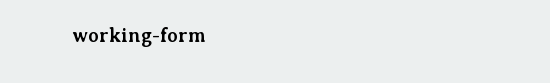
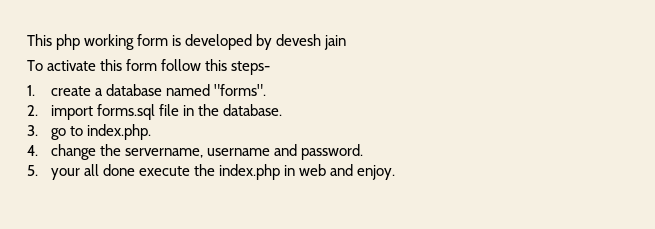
[72,27,206,47] working-form -> [27,34,347,50] [27,59,271,75] [27,84,266,96] [27,104,282,120] [27,124,151,140] [27,144,363,160] [27,164,396,180] This php working form is developed by devesh jain // To activate this form follow this steps- // 1. create a database named "forms". // 2. import forms.sql file in the database. // 3. go to index.php. // 4. change the servername, username and password. // 5. your all done execute the index.php in web and enjoy.

